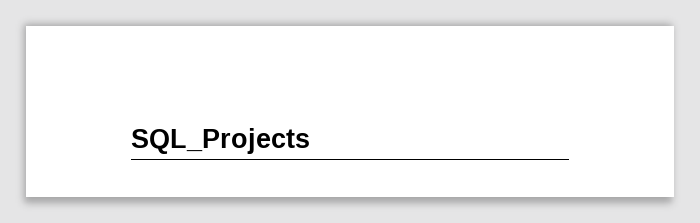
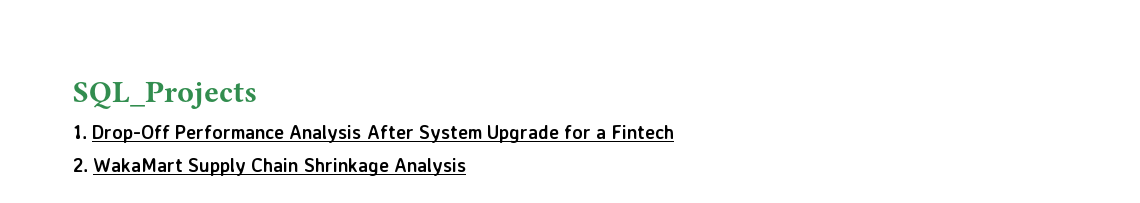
(310, 141) none -> [73,125,675,143] [73,158,466,176] // 1. Drop-Off Performance Analysis After System Upgrade for a Fintech // 2. WakaMart Supply Chain Shrinkage Analysis

